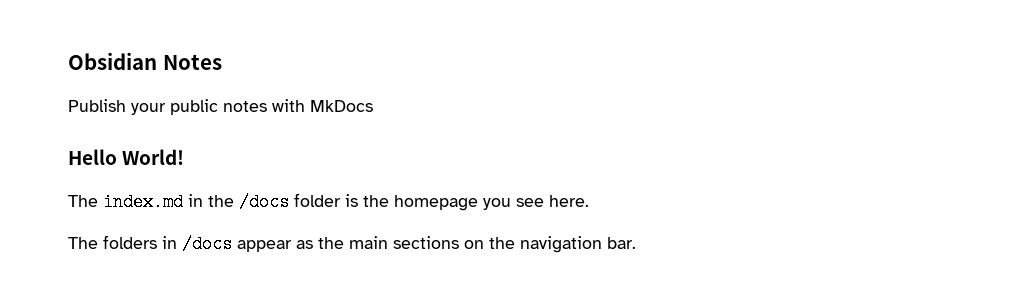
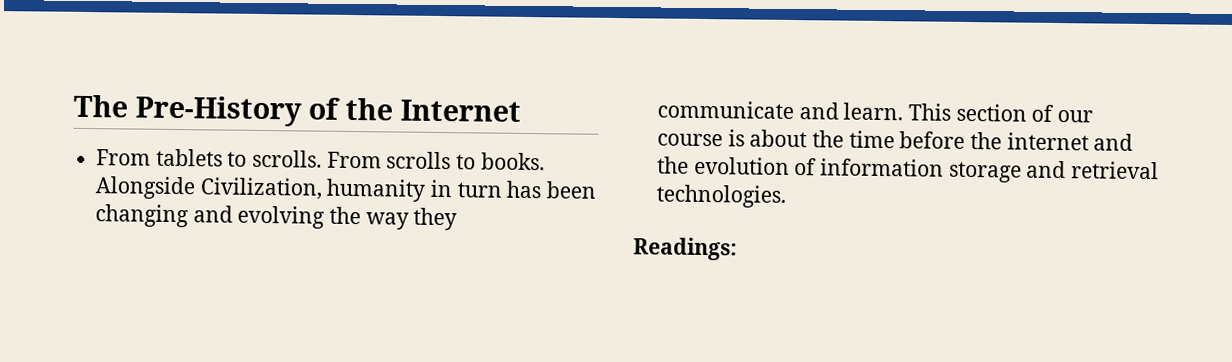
[68,52,222,70] [68,99,373,115] [68,149,185,165] [68,193,589,211] [68,235,636,253] Obsidian Notes // Publish your public notes with MkDocs // Hello World! // The index.md in the /docs folder is the homepage you see here. // The folders in /docs appear as the main sections on the navigation bar. -> [73,94,521,127] [96,148,545,171] [95,176,597,202] [95,204,458,231] [657,100,1094,123] [657,129,1134,151] [657,156,1160,183] [656,184,787,208] [633,237,737,261] The Pre-History of the Internet // From tablets to scrolls. From scrolls to books. Alongside Civilization, humanity in turn has been changing and evolving the way they communicate and learn. This section of our course is about the time before the internet and the evolution of information storage and retrieval technologies. // Readings:

